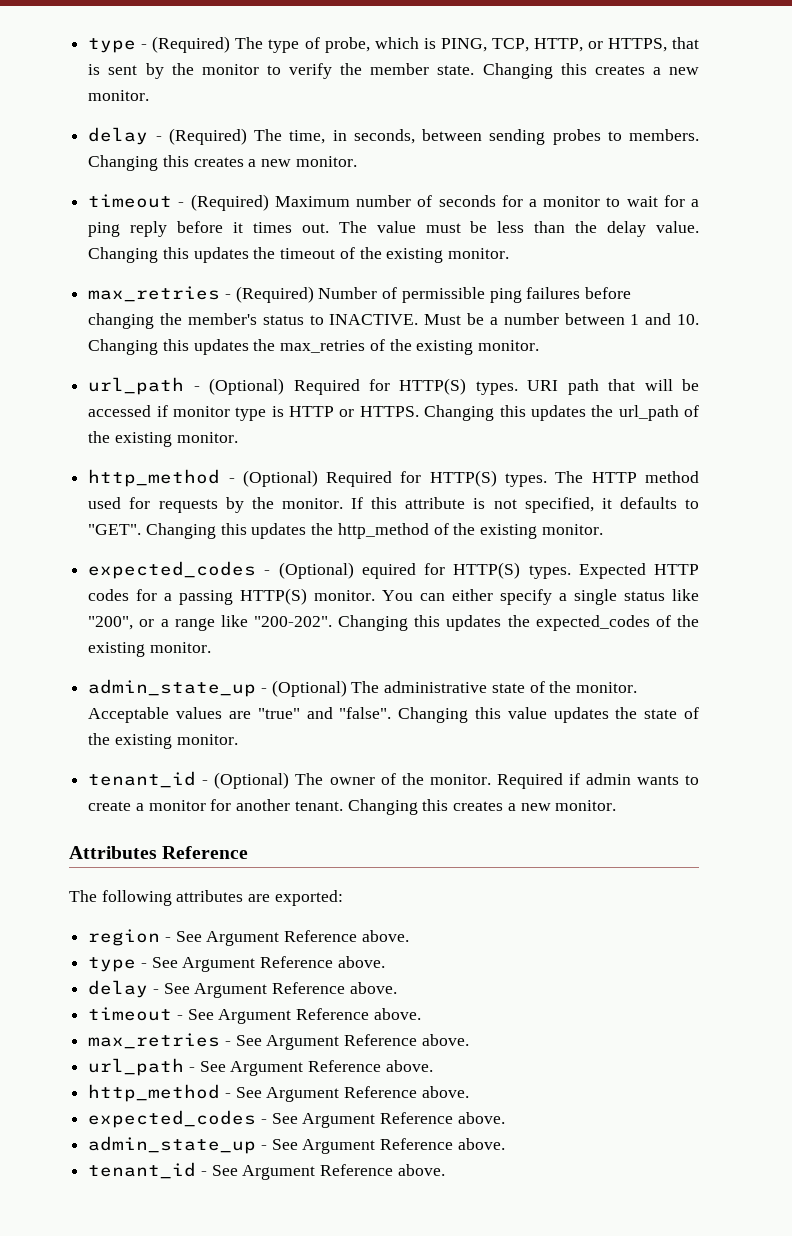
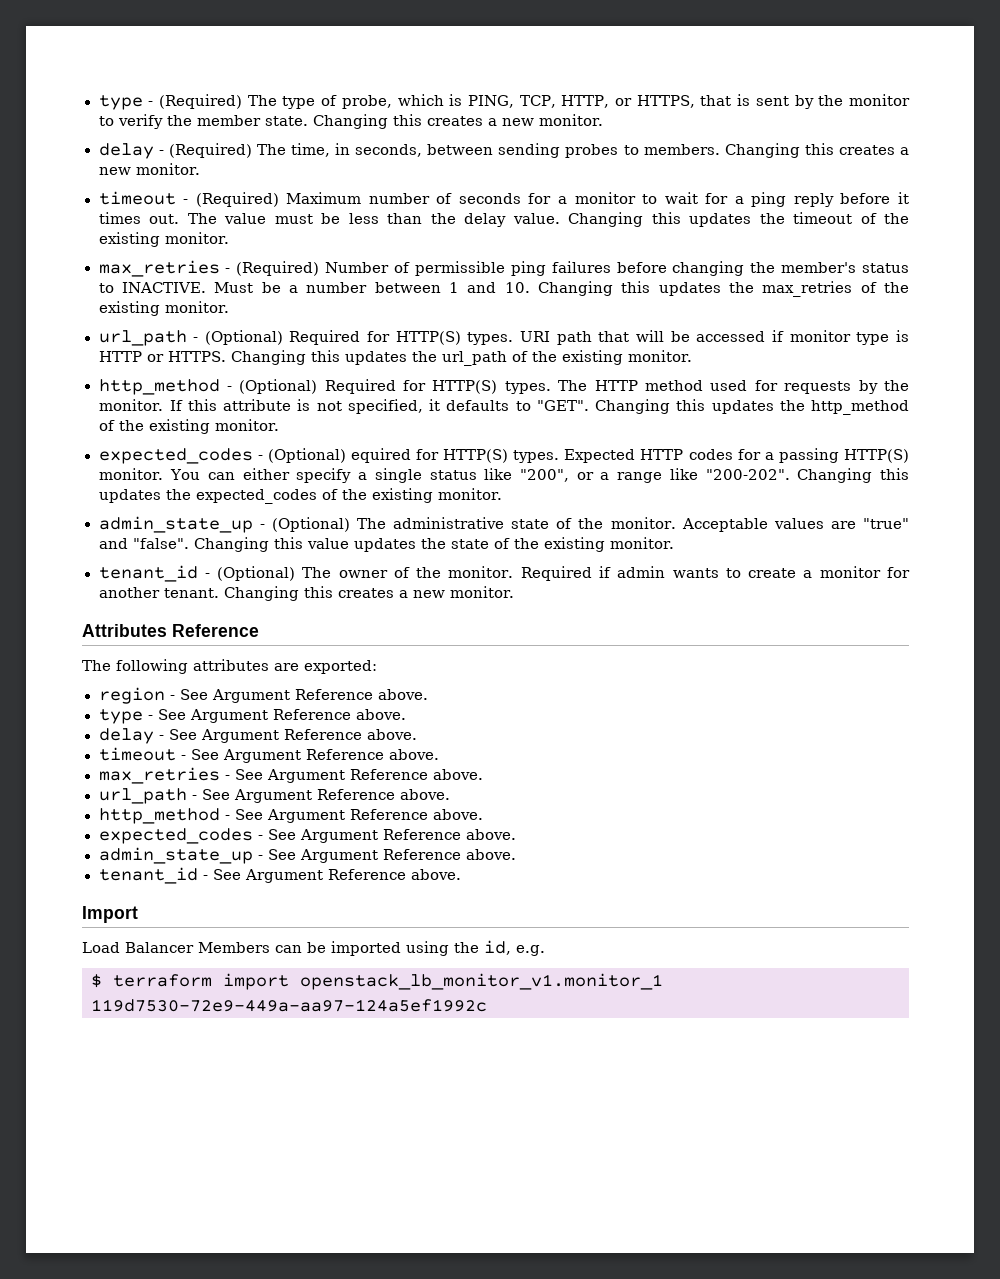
(445, 1170) none -> [82,906,138,923] [82,940,545,956] [91,973,663,990] [91,999,487,1012] // Import // Load Balancer Members can be imported using the id, e.g. // $ terraform import openstack_lb_monitor_v1.monitor_1 119d7530-72e9-449a-aa97-124a5ef1992c

